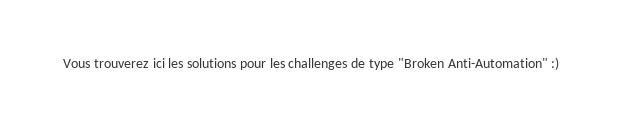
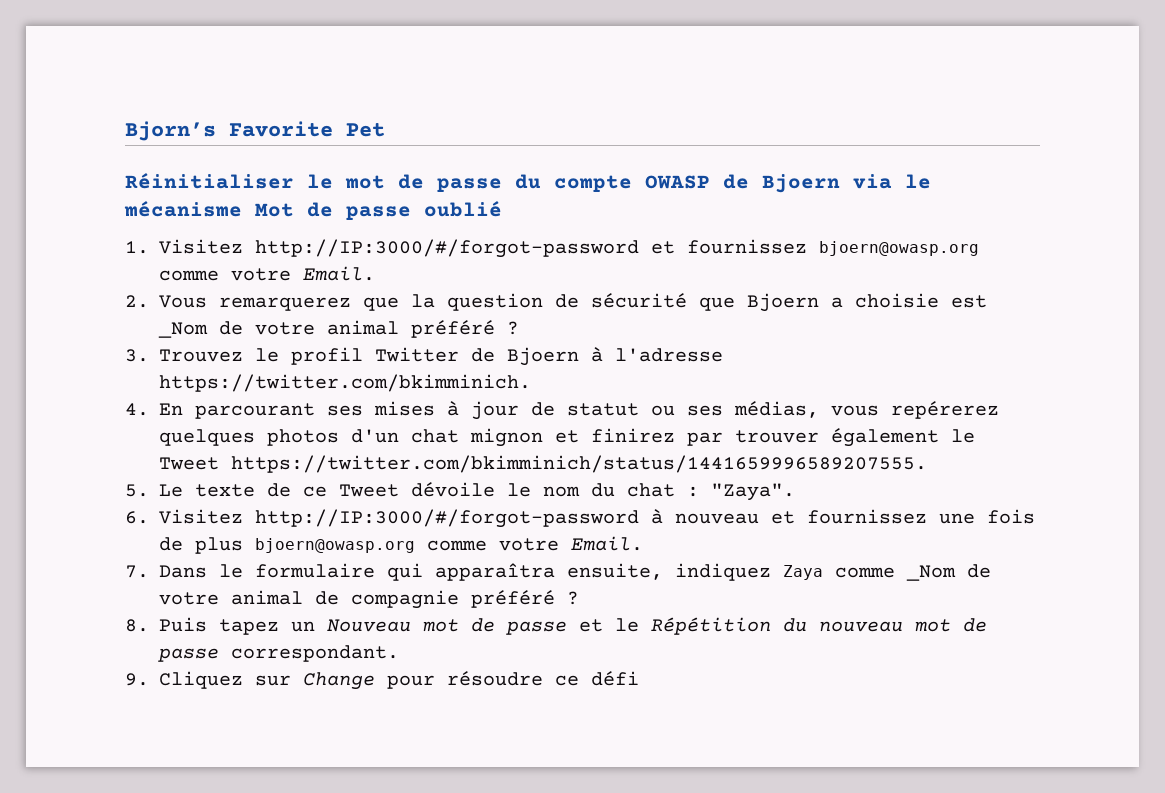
[62,57,560,70] Vous trouverez ici les solutions pour les challenges de type "Broken Anti-Automation" :) -> [125,121,385,141] [125,173,931,193] [124,201,502,220] [125,239,979,258] [159,266,375,281] [125,293,987,312] [158,320,519,338] [125,347,723,366] [159,374,531,392] [125,401,999,420] [159,428,975,447] [159,455,927,473] [125,482,795,501] [125,509,1035,528] [159,536,643,554] [125,563,991,581] [159,590,579,609] [125,617,987,635] [158,645,399,662] [125,671,639,690] Bjorn’s Favorite Pet // Réinitialiser le mot de passe du compte OWASP de Bjoern via le mécanisme Mot de passe oublié // 1. Visitez http://IP:3000/#/forgot-password et fournissez bjoern@owasp.org comme votre Email. // 2. Vous remarquerez que la question de sécurité que Bjoern a choisie est _Nom de votre animal préféré ? // 3. Trouvez le profil Twitter de Bjoern à l'adresse https://twitter.com/bkimminich. // 4. En parcourant ses mises à jour de statut ou ses médias, vous repérerez quelques photos d'un chat mignon et finirez par trouver également le Tweet https://twitter.com/bkimminich/status/1441659996589207555. // 5. Le texte de ce Tweet dévoile le nom du chat : "Zaya". // 6. Visitez http://IP:3000/#/forgot-password à nouveau et fournissez une fois de plus bjoern@owasp.org comme votre Email. // 7. Dans le formulaire qui apparaîtra ensuite, indiquez Zaya comme _Nom de votre animal de compagnie préféré ? // 8. Puis tapez un Nouveau mot de passe et le Répétition du nouveau mot de passe correspondant. // 9. Cliquez sur Change pour résoudre ce défi

